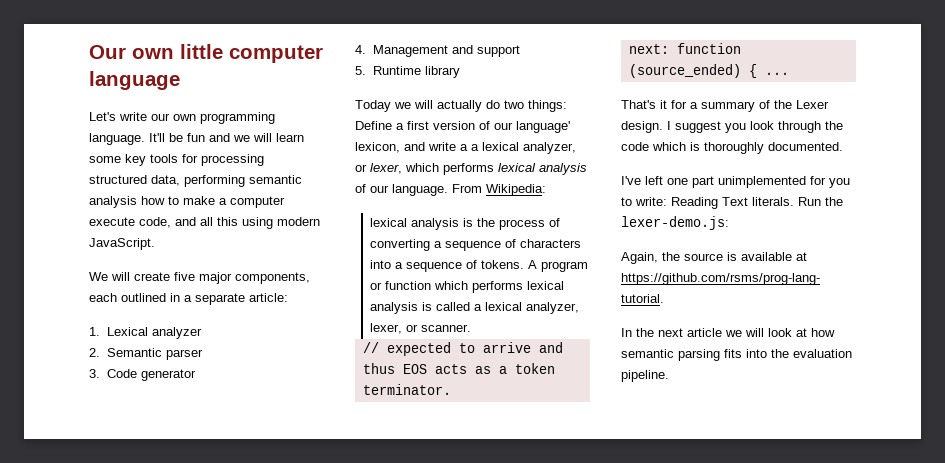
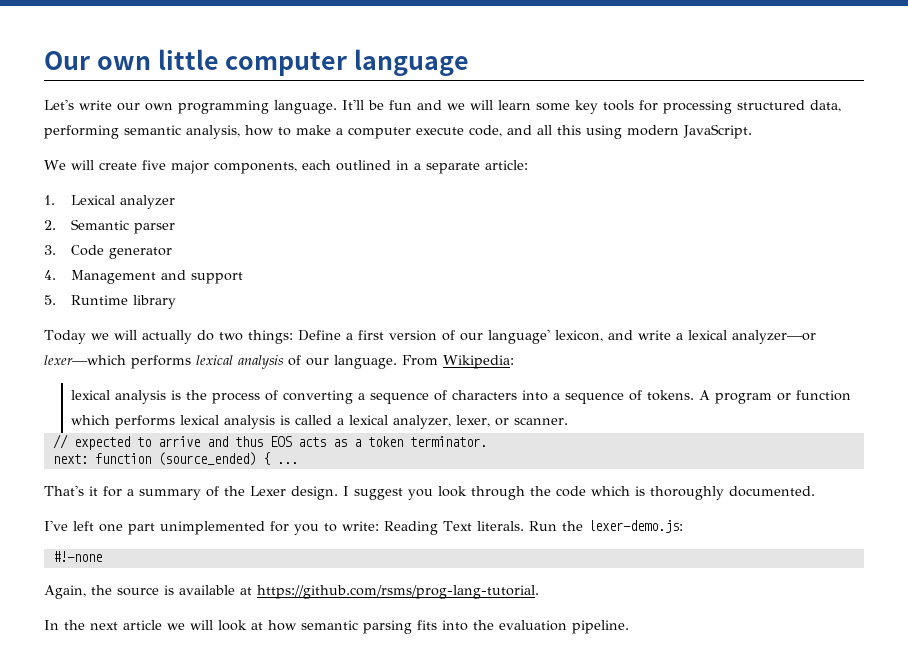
[89,196,137,208] analysis -> [186,125,240,139] analysis,
[471,142,576,154] [355,163,439,174] a lexical analyzer, or lexer, which -> [687,330,816,344] [44,355,126,365] lexical analyzer—or lexer—which
(729, 223) none -> [52,551,102,562] // #!-none

